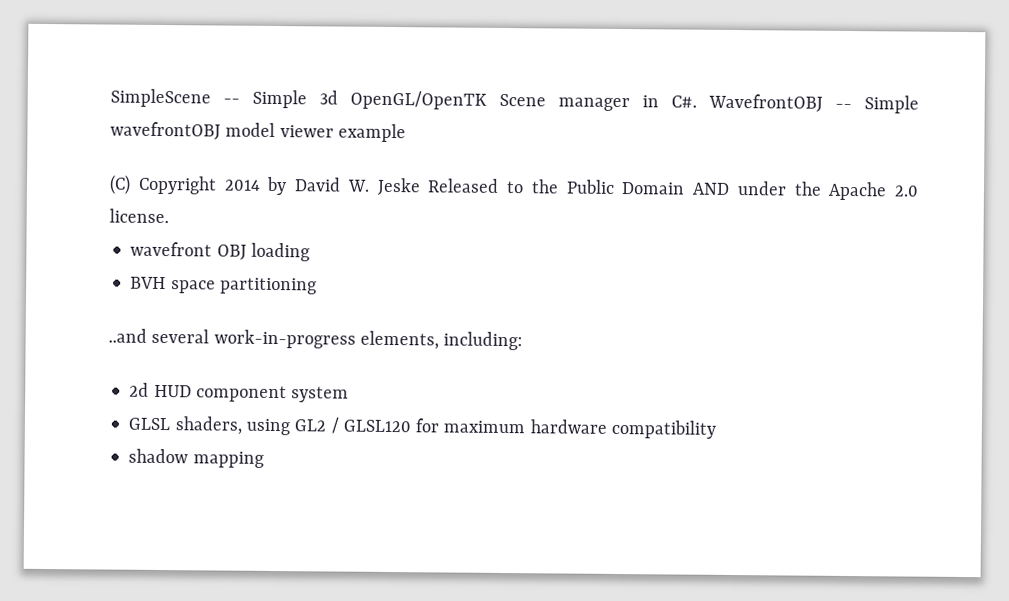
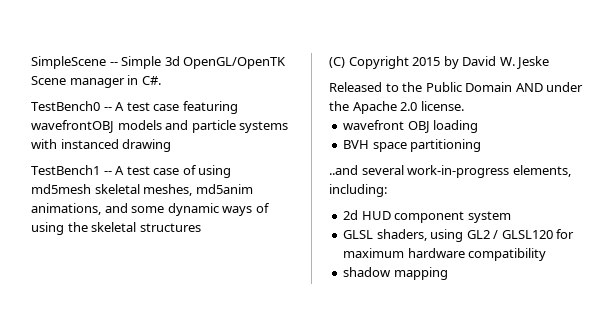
[708,93,919,114] [110,121,406,143] WavefrontOBJ -- Simple wavefrontOBJ model viewer example -> [31,101,238,114] [31,120,289,133] [31,139,172,152] [31,165,232,178] [31,184,253,196] [31,203,270,216] [31,222,201,235] // TestBench0 -- A test case featuring wavefrontOBJ models and particle systems with instanced drawing // TestBench1 -- A test case of using md5mesh skeletal meshes, md5anim animations, and some dynamic ways of using the skeletal structures
[223,179,261,191] 2014 -> [412,57,441,66] 2015
(421, 186) none -> (550, 62) //

